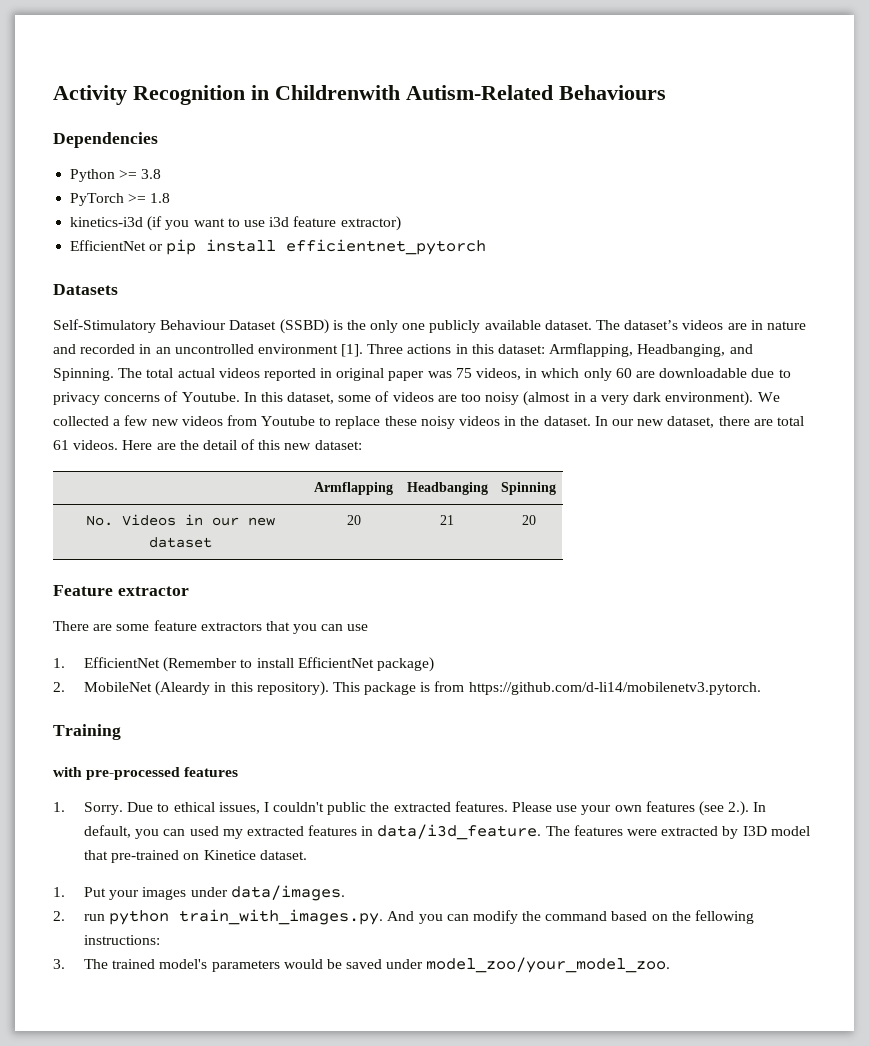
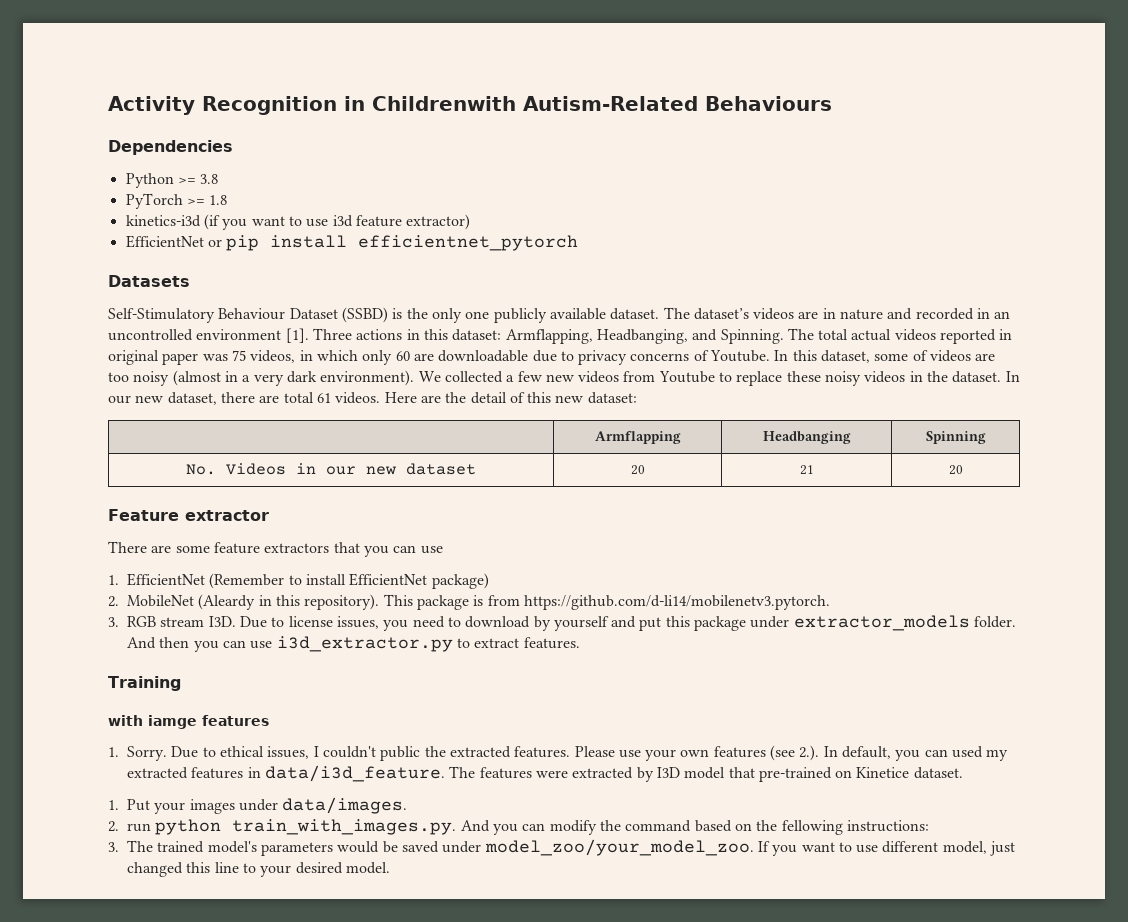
(761, 688) none -> [108,615,1017,631] [127,636,580,652] // 3. RGB stream I3D. Due to license issues, you need to download by yourself and put this package under extractor_models folder. And then you can use i3d_extractor.py to extract features.
[86,767,181,780] pre-processed -> [148,715,197,729] iamge
(671, 965) none -> [757,841,1016,856] [127,862,390,877] If you want to use different model, just changed this line to your desired model.

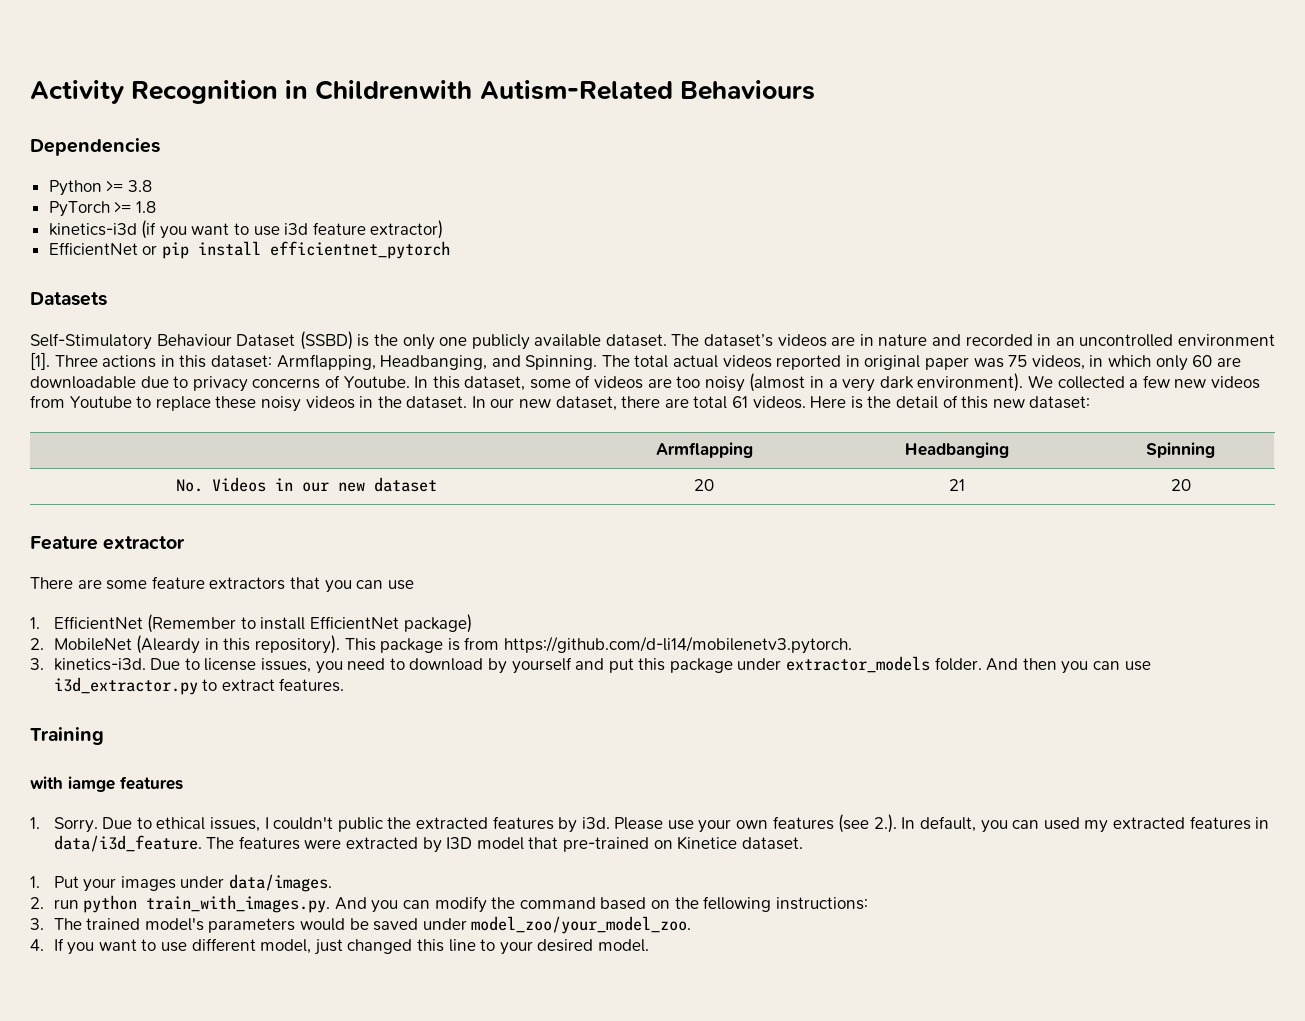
[420,395,441,403] are -> [850,396,863,409] is
[127,616,236,627] RGB stream I3D. -> [53,658,146,671] kinetics-i3d.
[514,746,571,758] features. -> [492,816,610,833] features by i3d.
(754, 847) none -> [30,939,44,951] // 4.

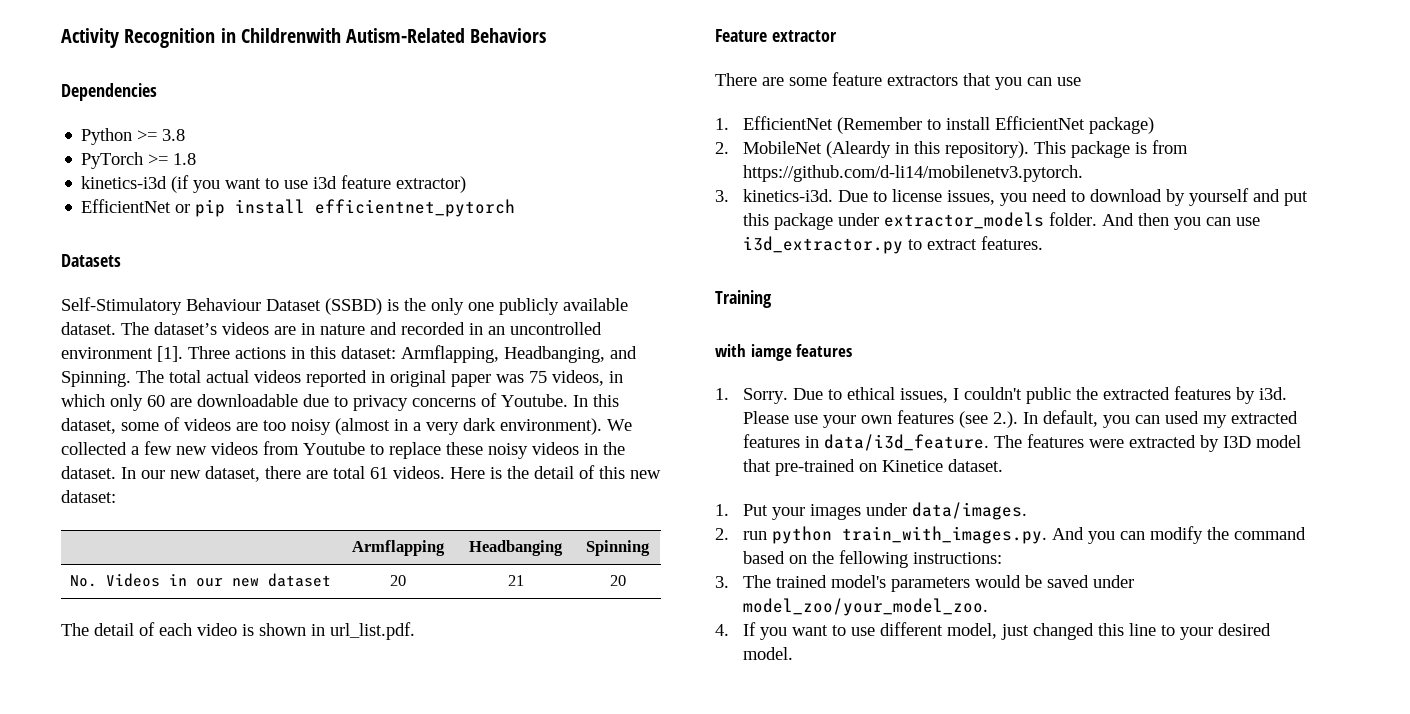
[679,80,815,100] Behaviours -> [470,28,547,43] Behaviors
(1191, 485) none -> [61,622,415,640] // The detail of each video is shown in url_list.pdf.

